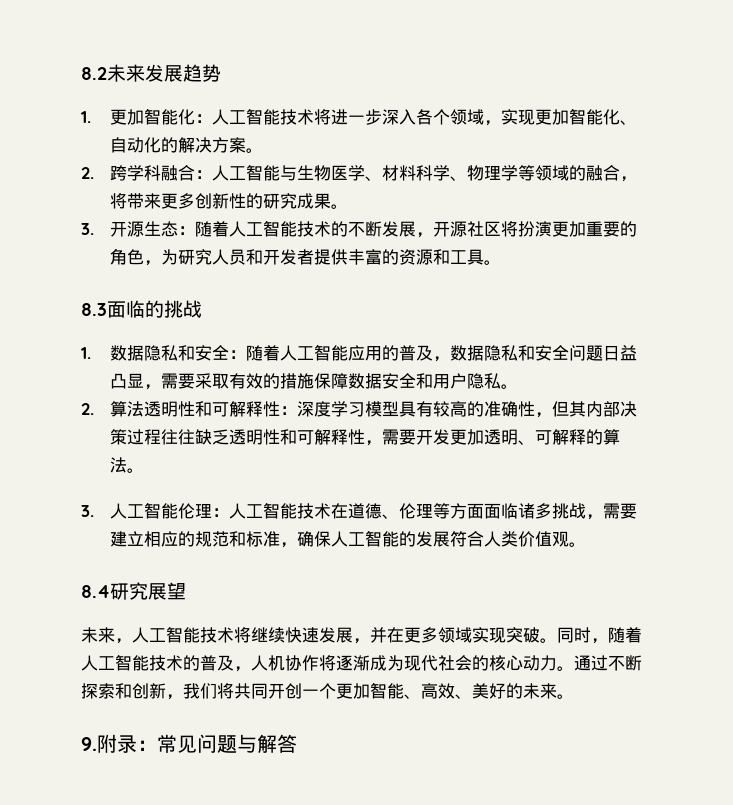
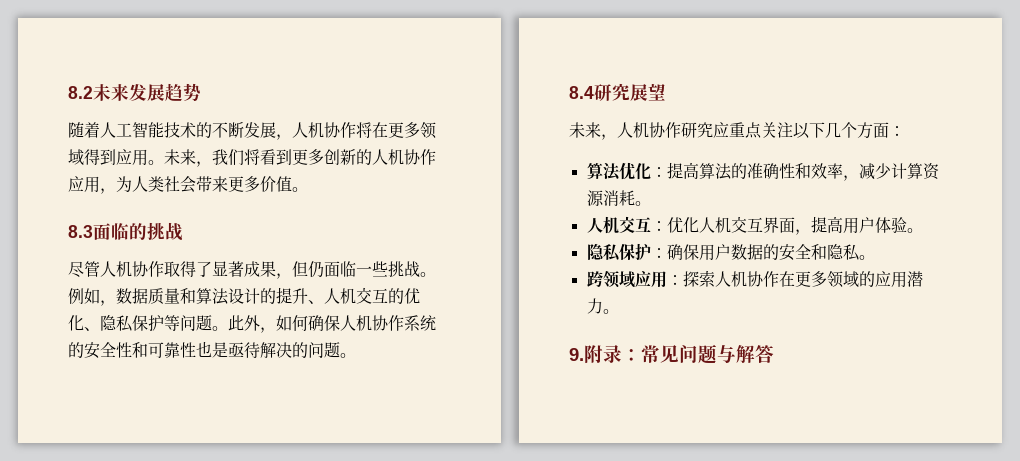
[81,108,638,126] [110,137,264,153] [81,164,638,182] [110,193,349,209] [81,221,196,237] 1.更加智能化：人工智能技术将进一步深入各个领域，实现更加智能化、自动化的解决方案。 // 2.跨学科融合：人工智能与生物医学、材料科学、物理学等领域的融合，将带来更多创新性的研究成果。 // 3.开源生态： -> (201, 92) none
[433,221,638,237] [110,248,502,266] [81,300,202,318] [81,344,638,362] [110,373,519,390] [81,401,638,418] [110,429,621,446] [110,457,145,473] [81,502,638,520] [110,530,570,548] 开源社区将扮演更加重要的角色，为研究人员和开发者提供丰富的资源和工具。 // 8.3面临的挑战 // 1.数据隐私和安全：随着人工智能应用的普及，数据隐私和安全问题日益凸显，需要采取有效的措施保障数据安全和用户隐私。 // 2.算法透明性和可解释性：深度学习模型具有较高的准确性，但其内部决策过程往往缺乏透明性和可解释性，需要开发更加透明、可解释的算法。 // 3.人工智能伦理：人工智能技术在道德、伦理等方面面临诸多挑战，需要建立相应的规范和标准，确保人工智能的发展符合人类价值观 -> [292,122,437,139] [68,149,436,167] [68,176,308,194] [68,222,183,241] [68,261,436,279] [68,287,420,306] [68,315,436,333] [68,341,340,359] 人机协作将在更多领域得到应用。未来，我们将看到更多创新的人机协作应用，为人类社会带来更多价值。 // 8.3面临的挑战 // 尽管人机协作取得了显著成果，但仍面临一些挑战。例如，数据质量和算法设计的提升、人机交互的优化、隐私保护等问题。此外，如何确保人机协作系统的安全性和可靠性也是亟待解决的问题
[149,626,642,644] [81,654,642,672] [81,682,557,700] 工智能技术将继续快速发展，并在更多领域实现突破。同时，随着人工智能技术的普及，人机协作将逐渐成为现代社会的核心动力。通过不断探索和创新，我们将共同开创一个更加智能、高效、美好的未来 -> [633,122,905,139] [586,162,940,181] [586,190,651,206] [586,216,923,235] [586,243,875,262] [586,270,923,288] [586,298,603,314] 机协作研究应重点关注以下几个方面： // 算法优化：提高算法的准确性和效率，减少计算资源消耗。 // 人机交互：优化人机交互界面，提高用户体验。 // 隐私保护：确保用户数据的安全和隐私。 // 跨领域应用：探索人机协作在更多领域的应用潜力

